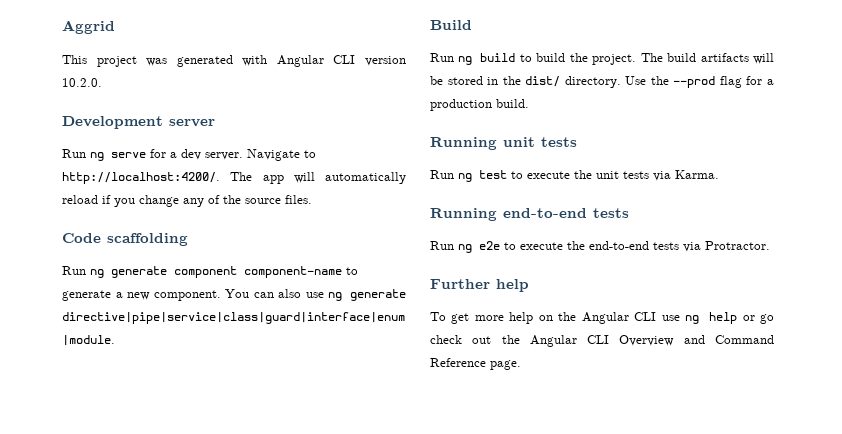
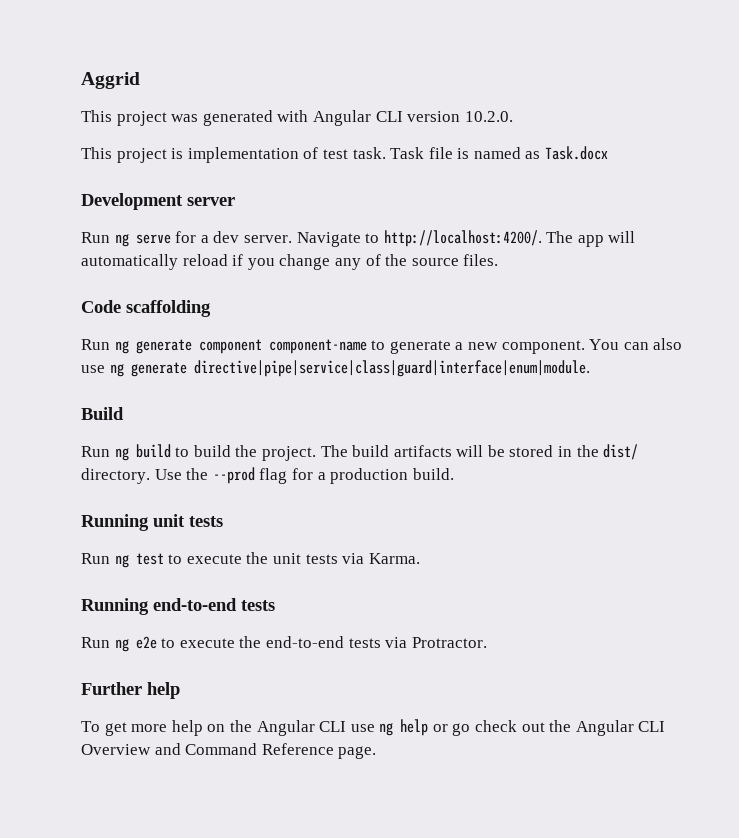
(102, 82) none -> [81,146,609,163] // This project is implementation of test task. Task file is named as Task.docx

